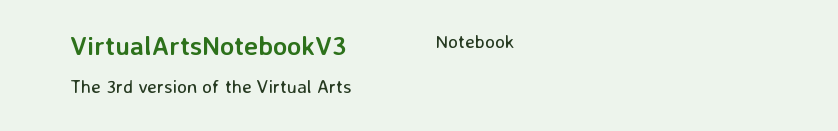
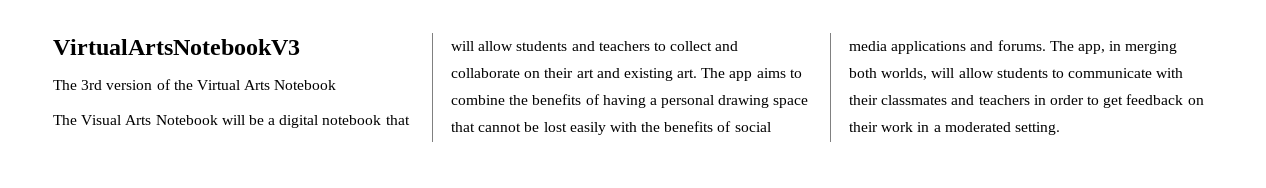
(515, 41) none -> [53,115,410,128] [451,41,739,51] [451,68,802,81] [451,94,809,108] [451,121,771,135] [849,40,1178,54] [849,68,1184,80] [849,94,1204,108] [849,122,1060,135] // The Visual Arts Notebook will be a digital notebook that will allow students and teachers to collect and collaborate on their art and existing art. The app aims to combine the benefits of having a personal drawing space that cannot be lost easily with the benefits of social media applications and forums. The app, in merging both worlds, will allow students to communicate with their classmates and teachers in order to get feedback on their work in a moderated setting.

